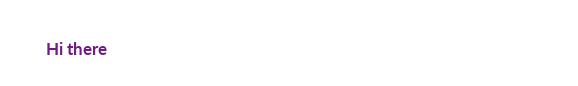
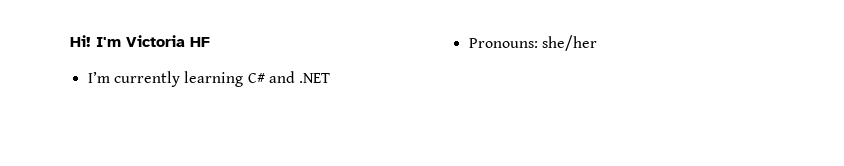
[46,42,108,55] Hi there -> [70,35,210,47] [87,71,331,87] [468,35,597,51] Hi! I'm Victoria HF // I’m currently learning C# and .NET // Pronouns: she/her

